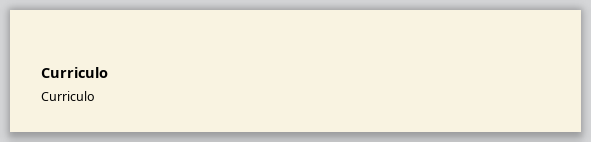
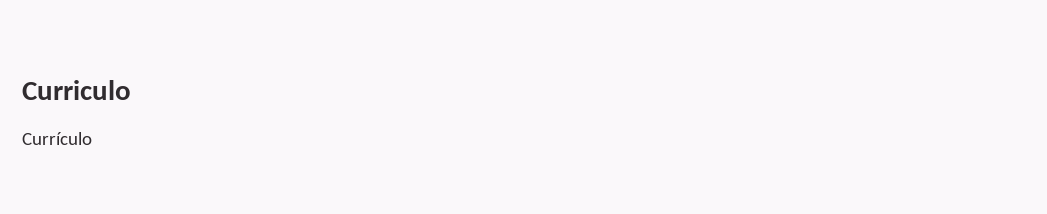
[41,91,95,101] Curriculo -> [22,132,92,145] Currículo

